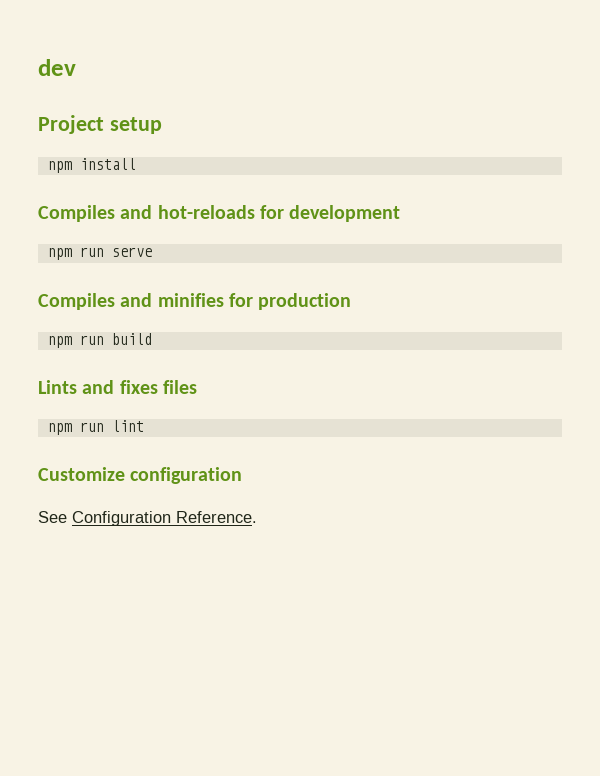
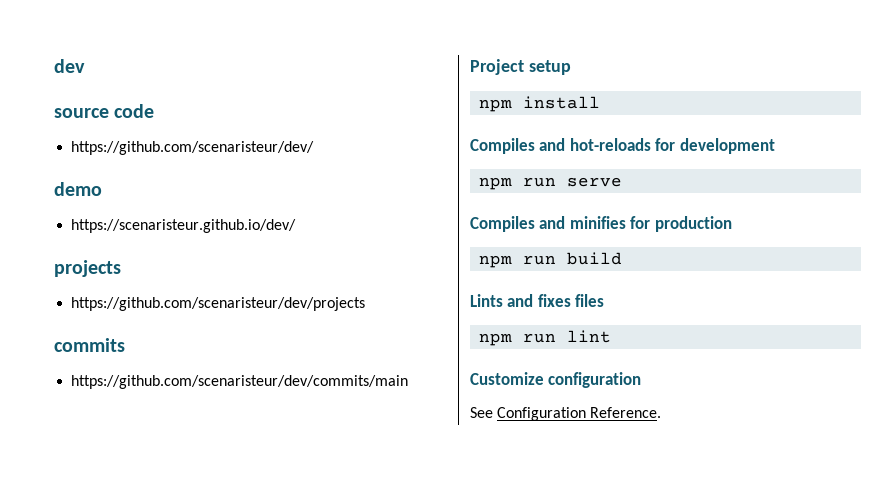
(76, 67) none -> [54,104,155,118] [71,141,315,155] [54,182,102,196] [71,219,297,233] [54,260,121,277] [71,297,366,311] [54,338,125,352] [71,375,409,389] // source code // https://github.com/scenaristeur/dev/ // demo // https://scenaristeur.github.io/dev/ // projects // https://github.com/scenaristeur/dev/projects // commits // https://github.com/scenaristeur/dev/commits/main

